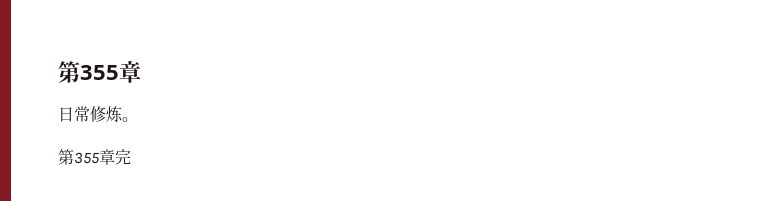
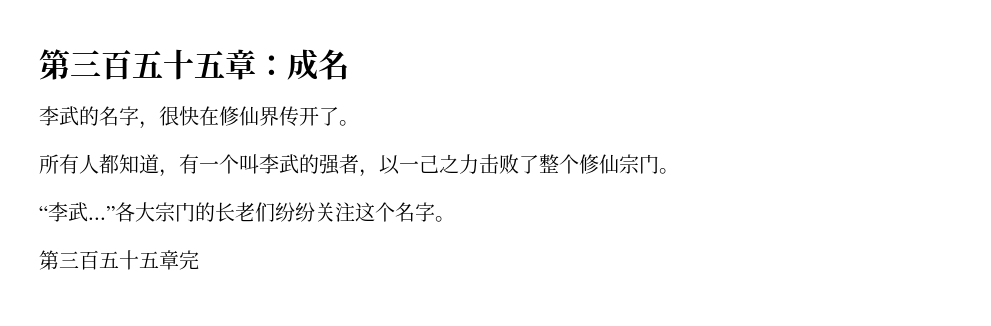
[58,60,141,83] [58,106,123,122] 第355章 // 日常修炼 -> [39,49,349,80] [39,106,359,129] [39,154,679,177] [39,202,435,222] 第三百五十五章：成名 // 李武的名字，很快在修仙界传开了。 // 所有人都知道，有一个叫李武的强者，以一己之力击败了整个修仙宗门。 // “李武...”各大宗门的长老们纷纷关注这个名字
[74,152,99,164] 355 -> [59,250,159,270] 三百五十五

